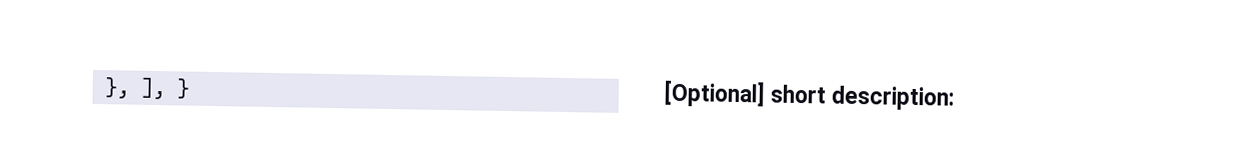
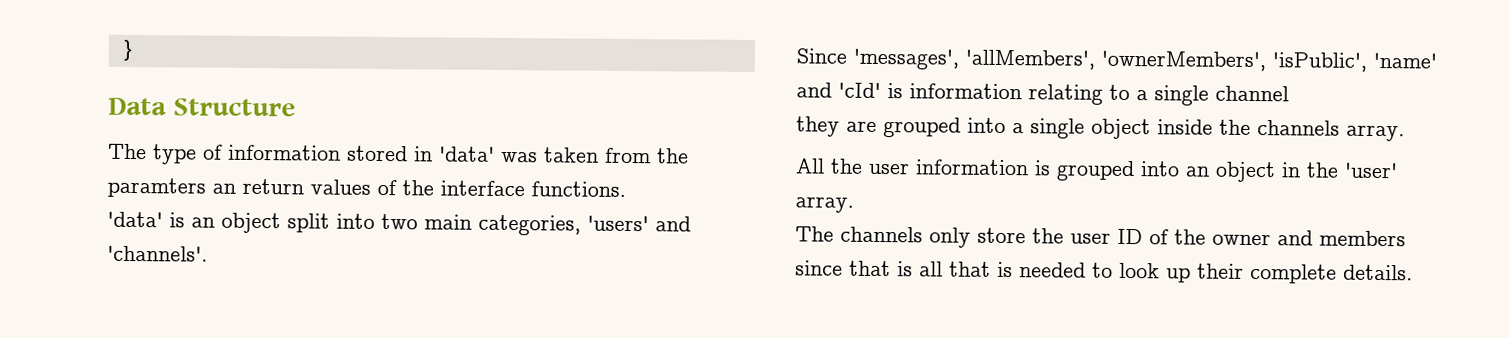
[104,77,166,100] }, ], -> (120, 50) none
[664,80,956,111] [Optional] short description: -> [108,97,296,117] [108,143,689,165] [107,177,626,198] [107,211,691,236] [107,245,208,262] [796,48,1437,72] [796,82,1289,106] [796,116,1405,142] [795,158,1398,183] [795,196,854,213] [795,226,1406,248] [795,260,1413,284] Data Structure // The type of information stored in 'data' was taken from the paramters an return values of the interface functions. // 'data' is an object split into two main categories, 'users' and 'channels'. // Since 'messages', 'allMembers', 'ownerMembers', 'isPublic', 'name' and 'cId' is information relating to a single channel // they are grouped into a single object inside the channels array. // All the user information is grouped into an object in the 'user' array. // The channels only store the user ID of the owner and members since that is all that is needed to look up their complete details.

